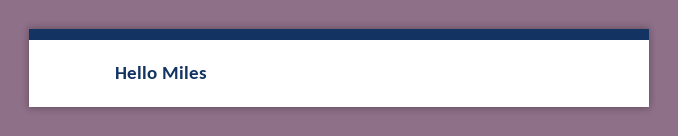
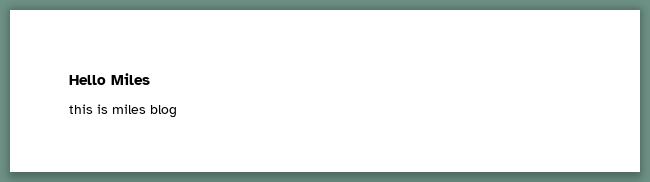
(207, 72) none -> [69,104,177,118] // this is miles blog

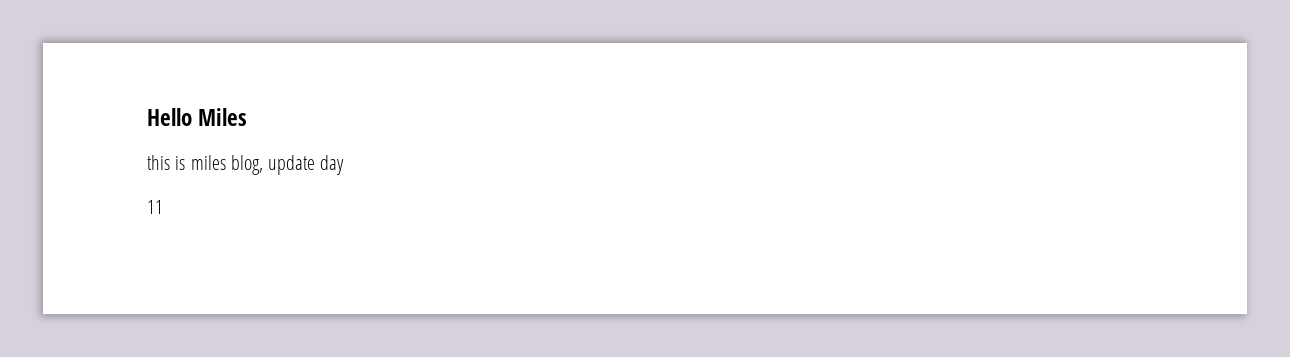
[150,105,177,118] blog -> [230,155,345,175] [147,200,163,214] blog, update day // 11

